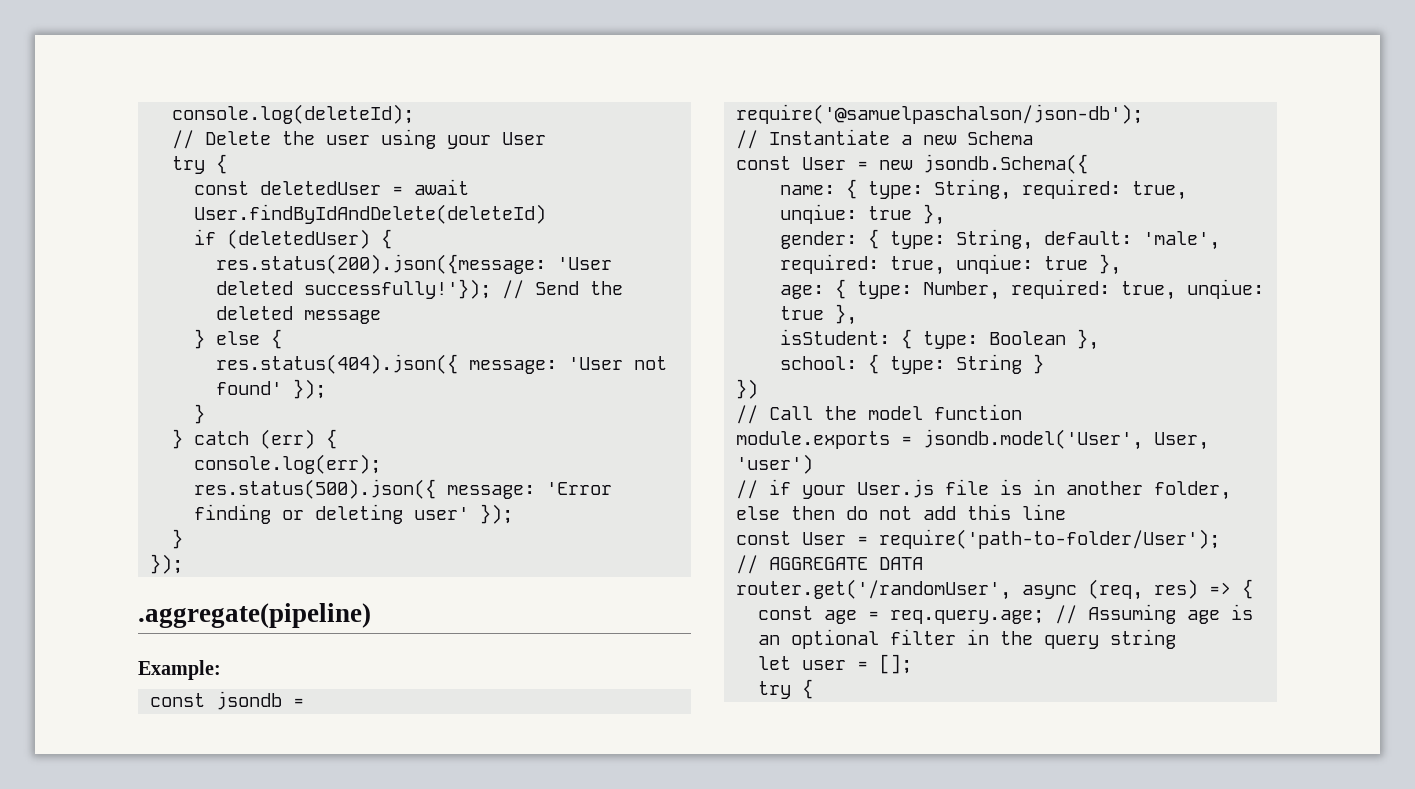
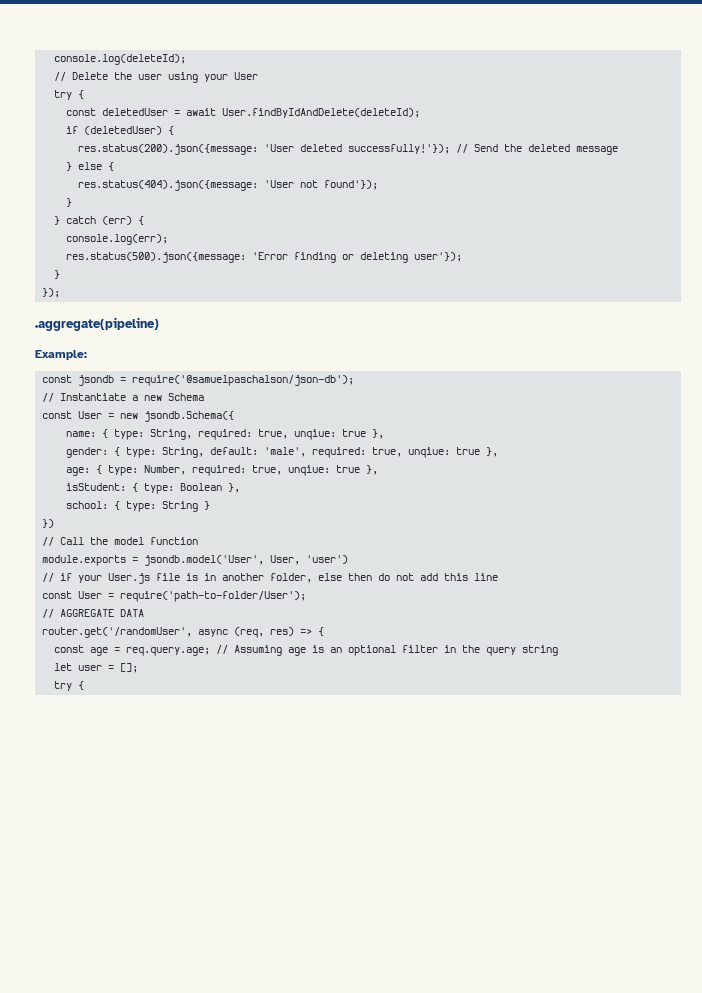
[194,204,546,224] User.findByIdAndDelete(deleteId) -> [222,108,421,118] User.findByIdAndDelete(deleteId);
[216,354,667,374] [216,379,326,399] res.status(404).json({ message: 'User not found' }); -> [78,180,379,191] res.status(404).json({message: 'User not found'});
[194,479,535,499] res.status(500).json({ message: -> [66,252,247,263] res.status(500).json({message:
[414,504,513,524] user' }); -> [414,252,463,262] user'});

